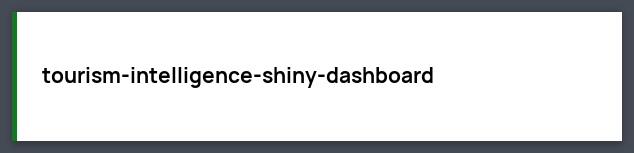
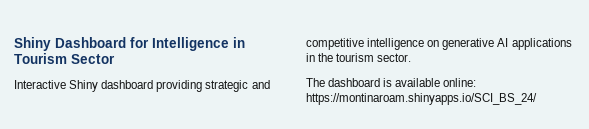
[42,67,434,88] tourism-intelligence-shiny-dashboard -> [14,37,245,51] [14,53,115,64] [14,80,270,92] [306,38,572,50] [306,53,412,62] [306,78,477,87] [306,93,537,105] Shiny Dashboard for Intelligence in Tourism Sector // Interactive Shiny dashboard providing strategic and competitive intelligence on generative AI applications in the tourism sector. // The dashboard is available online: https://montinaroam.shinyapps.io/SCI_BS_24/

